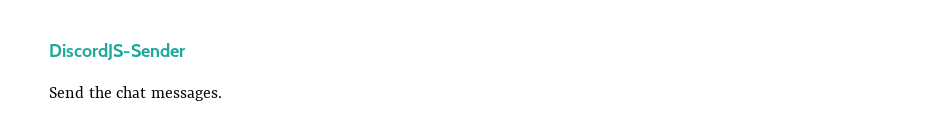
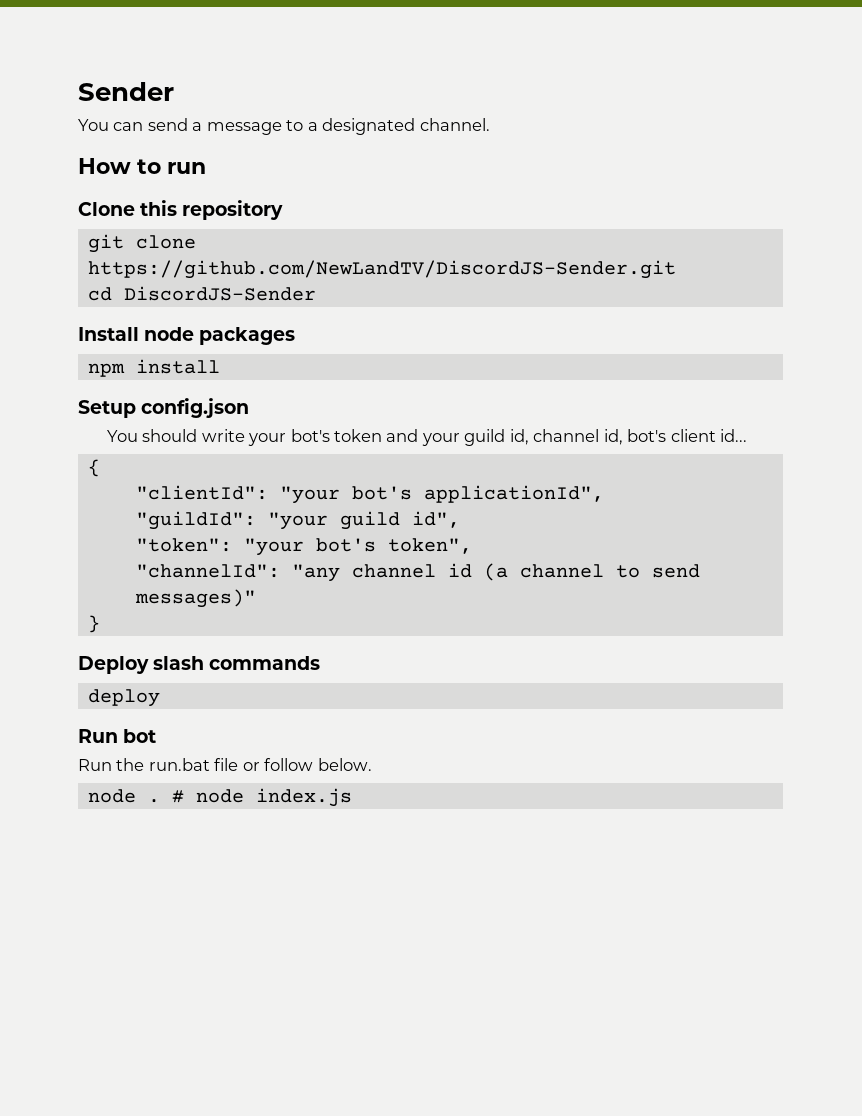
[49,43,186,60] [49,86,223,101] DiscordJS-Sender // Send the chat messages. -> [78,82,174,101] [78,118,490,135] [78,158,206,174] [78,200,284,220] [87,234,196,253] [87,260,676,279] [87,286,316,301] [78,327,296,345] [87,359,220,377] [78,398,250,418] [106,429,748,446] [87,459,100,477] [135,485,604,504] [135,511,460,530] [135,538,472,556] [135,563,700,582] [134,589,256,608] [87,615,100,633] [78,656,321,674] [87,689,160,707] [78,729,157,743] [78,758,372,771] [87,788,352,807] Sender // You can send a message to a designated channel. // How to run // Clone this repository // git clone https://github.com/NewLandTV/DiscordJS-Sender.git // cd DiscordJS-Sender // Install node packages // npm install // Setup config.json // You should write your bot's token and your guild id, channel id, bot's client id... // { // "clientId": "your bot's applicationId", // "guildId": "your guild id", // "token": "your bot's token", // "channelId": "any channel id (a channel to send messages)" // } // Deploy slash commands // deploy // Run bot // Run the run.bat file or follow below. // node . # node index.js

